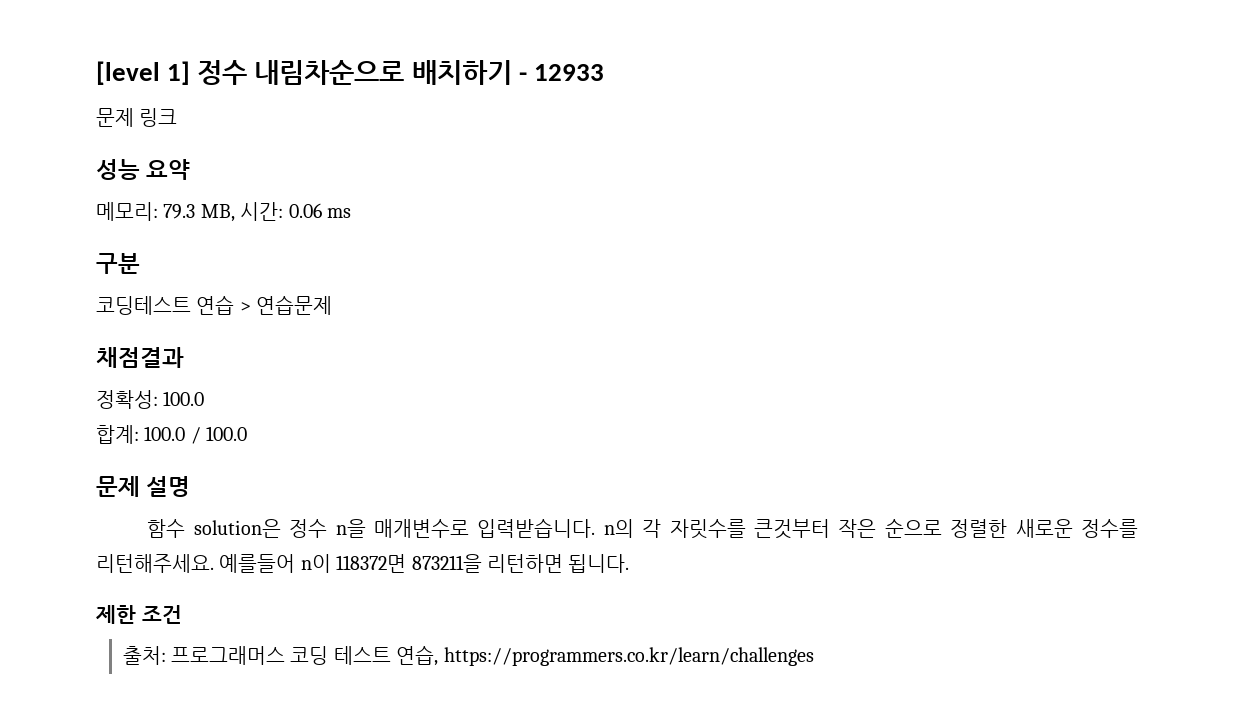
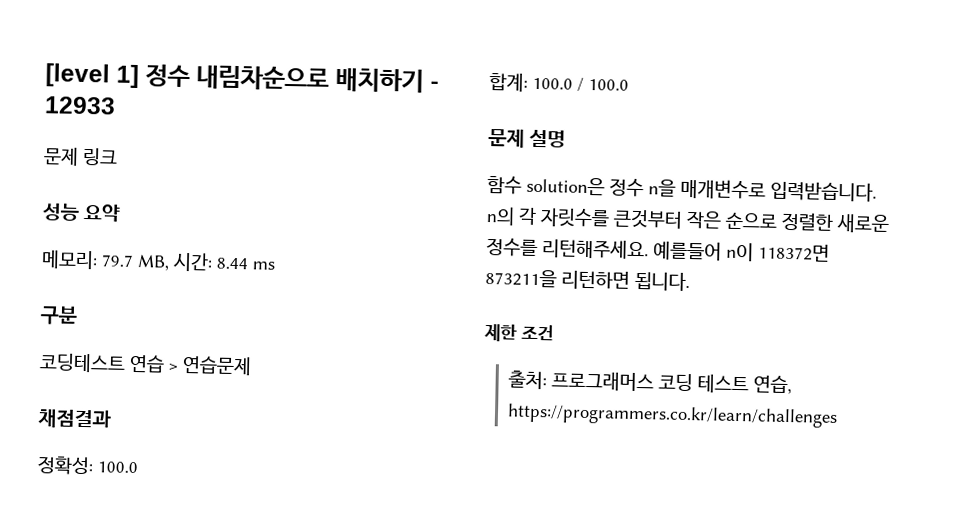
[163,204,196,219] 79.3 -> [101,254,134,267] 79.7
[288,203,322,218] 0.06 -> [216,257,249,270] 8.44

